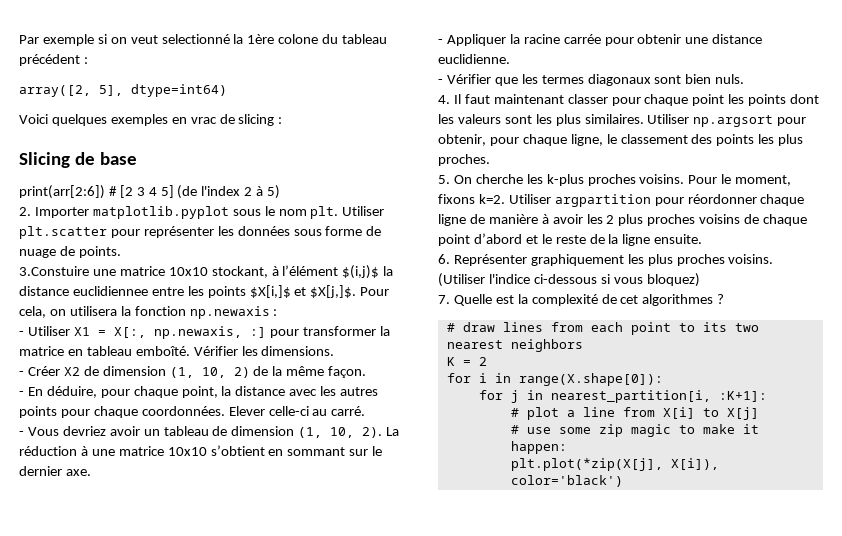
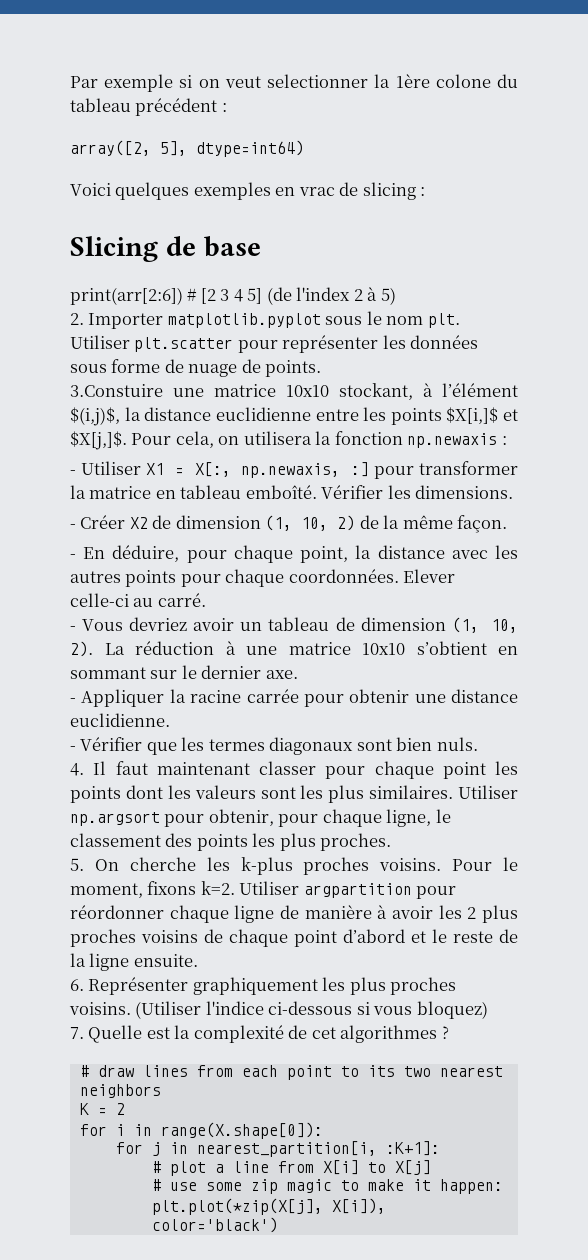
[161,34,230,44] selectionné -> [267,74,369,88] selectionner
[342,265,394,279] [19,286,148,296] $(i,j)$ la distance euclidiennee -> [70,407,311,426] $(i,j)$, la distance euclidienne

